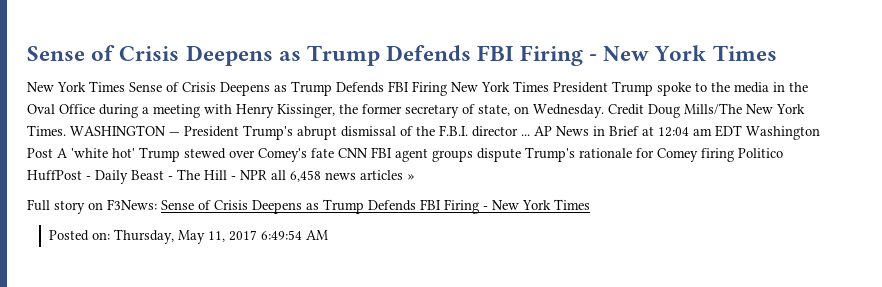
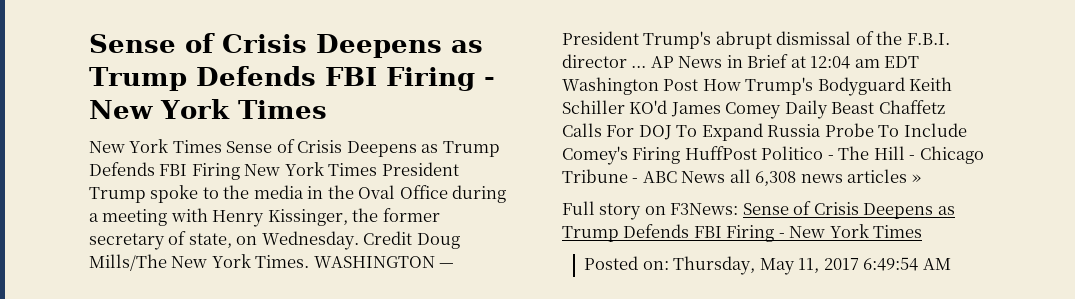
[57,147,783,162] [27,169,321,184] A 'white hot' Trump stewed over Comey's fate CNN FBI agent groups dispute Trump's rationale for Comey firing Politico HuffPost - Daily Beast - The Hill - NPR all 6,458 -> [702,77,953,96] [562,100,945,119] [562,123,967,141] [562,146,984,165] [562,169,797,186] How Trump's Bodyguard Keith Schiller KO'd James Comey Daily Beast Chaffetz Calls For DOJ To Expand Russia Probe To Include Comey's Firing HuffPost Politico - The Hill - Chicago Tribune - ABC News all 6,308

